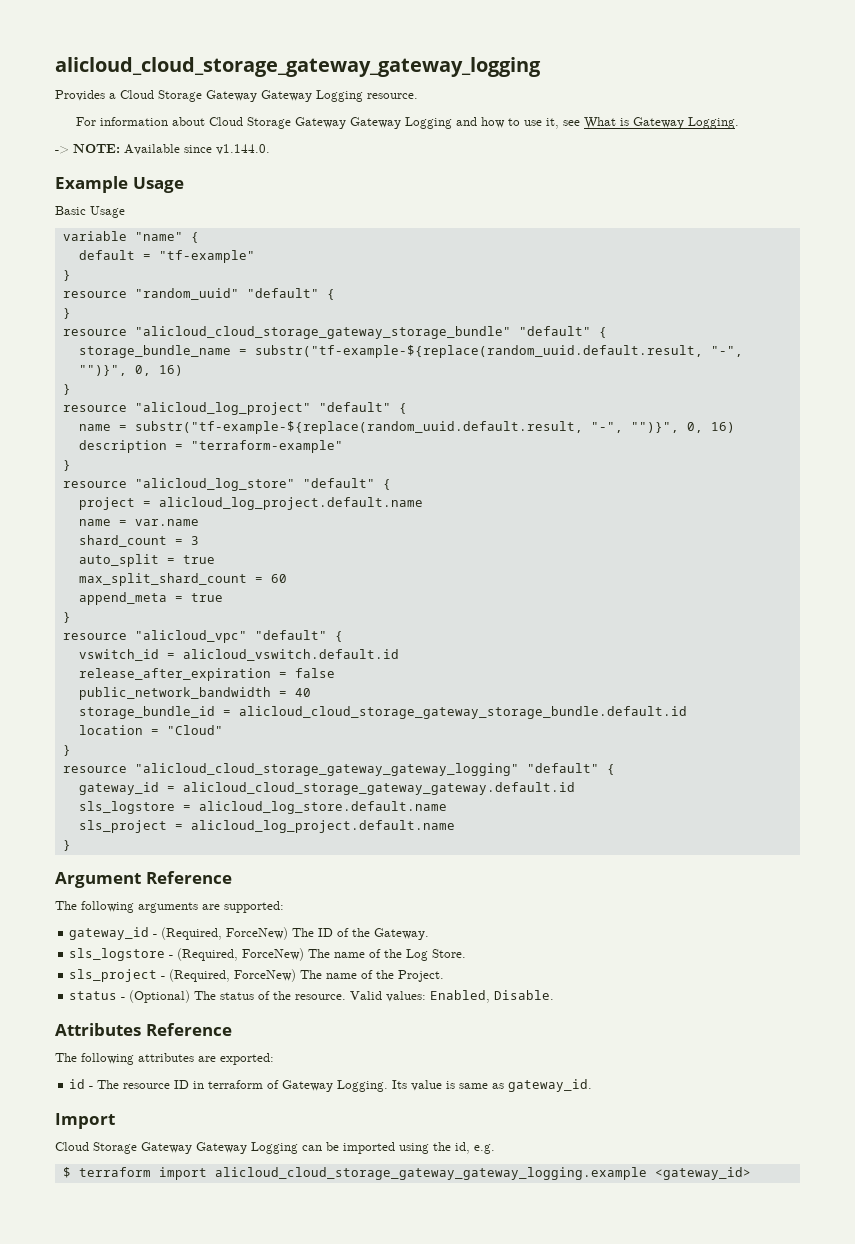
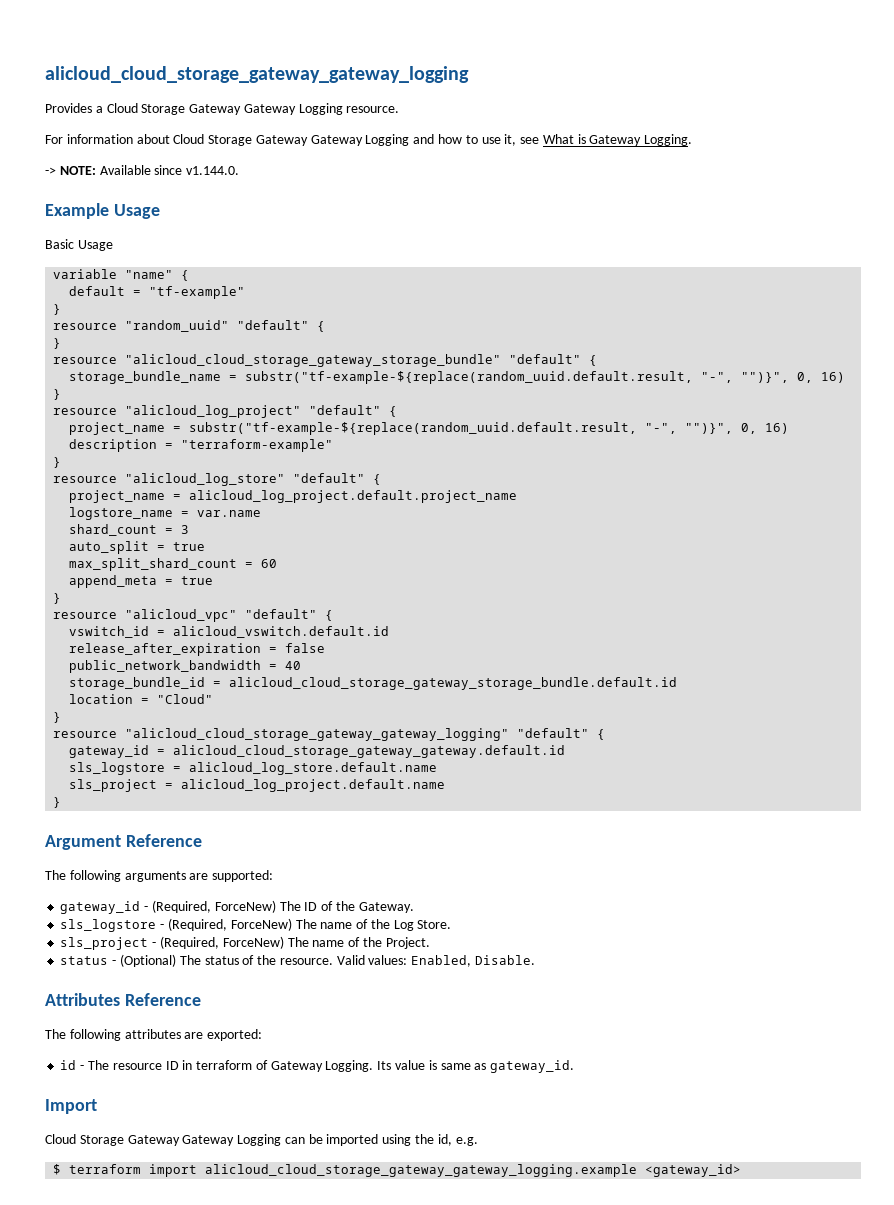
[78,424,111,431] name -> [69,422,166,435] project_name
[78,497,423,510] [78,519,111,526] project = alicloud_log_project.default.name // name -> [69,490,518,503] [69,507,174,520] project_name = alicloud_log_project.default.project_name // logstore_name

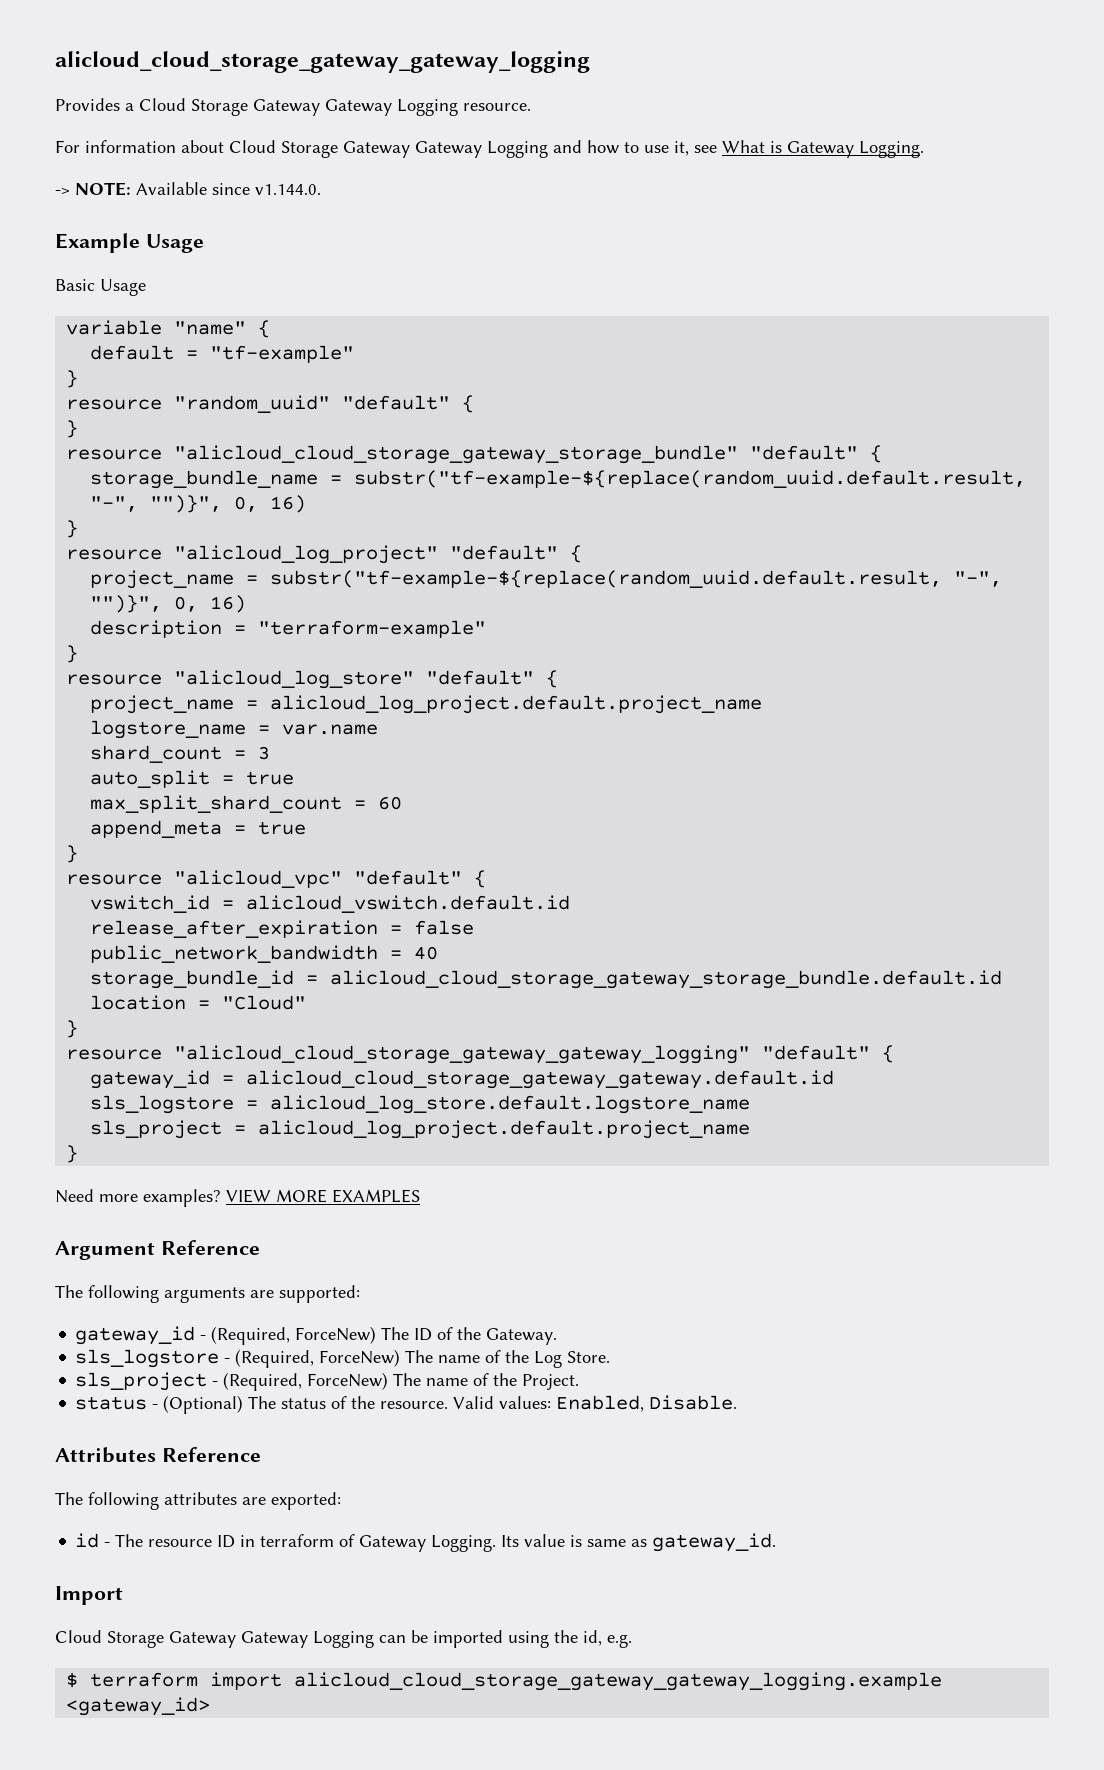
[189,762,438,775] alicloud_log_store.default.name -> [270,1095,751,1114] alicloud_log_store.default.logstore_name
[181,779,446,792] [53,797,62,808] alicloud_log_project.default.name // } -> [258,1120,751,1139] [66,1145,79,1163] [55,1189,420,1207] alicloud_log_project.default.project_name // } // Need more examples? VIEW MORE EXAMPLES

